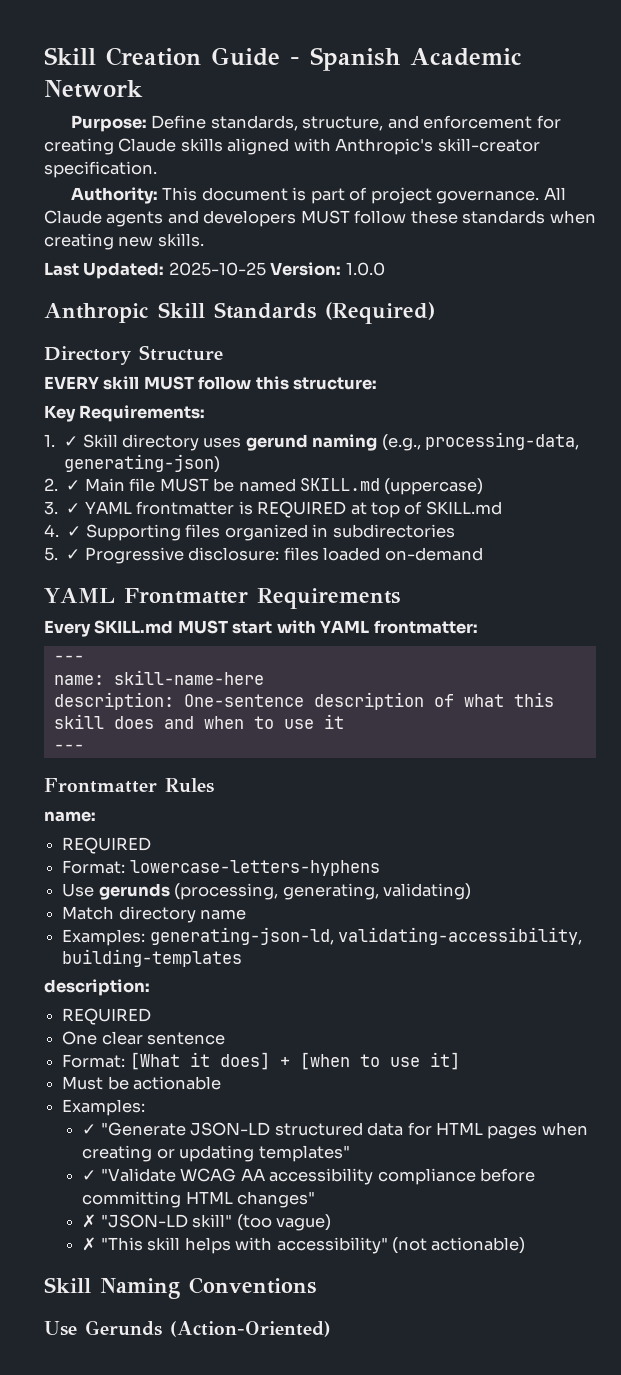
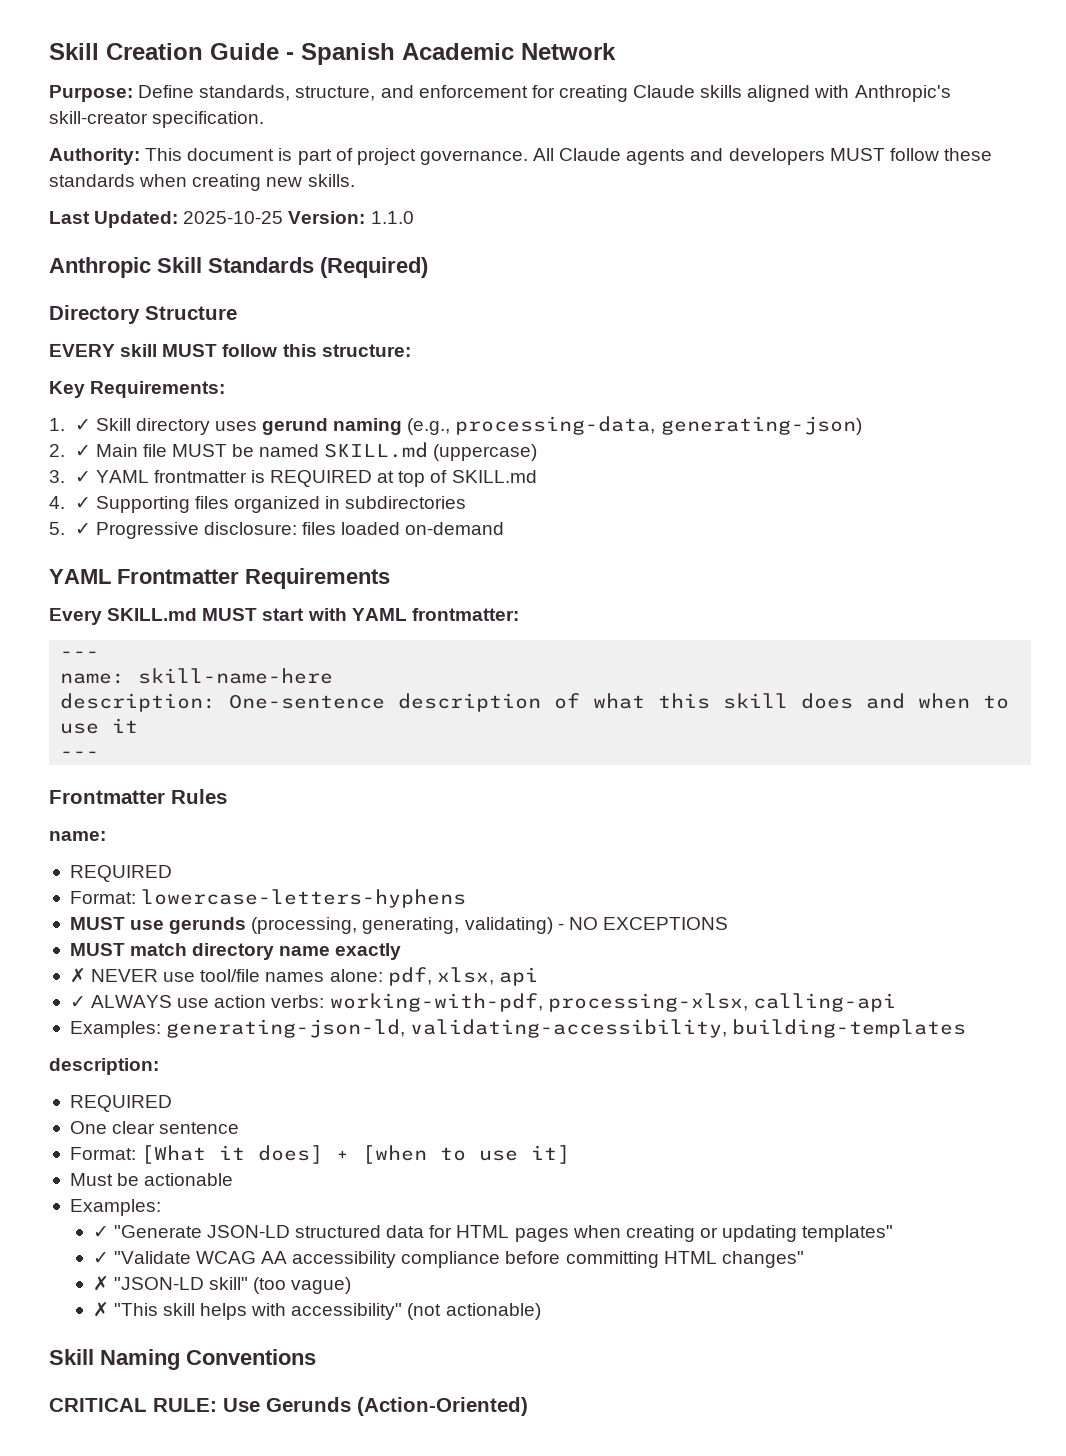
[345,262,385,276] 1.0.0 -> [370,211,414,224] 1.1.0
[62,883,95,897] Use -> [69,917,165,930] MUST use
[62,906,247,923] // Match directory name -> [557,917,728,930] [69,943,402,960] [69,967,538,986] [69,993,896,1012] - NO EXCEPTIONS // MUST match directory name exactly // ✗ NEVER use tool/file names alone: pdf, xlsx, api // ✓ ALWAYS use action verbs: working-with-pdf, processing-xlsx, calling-api
(316, 1285) none -> [49,1398,217,1412] CRITICAL RULE:

